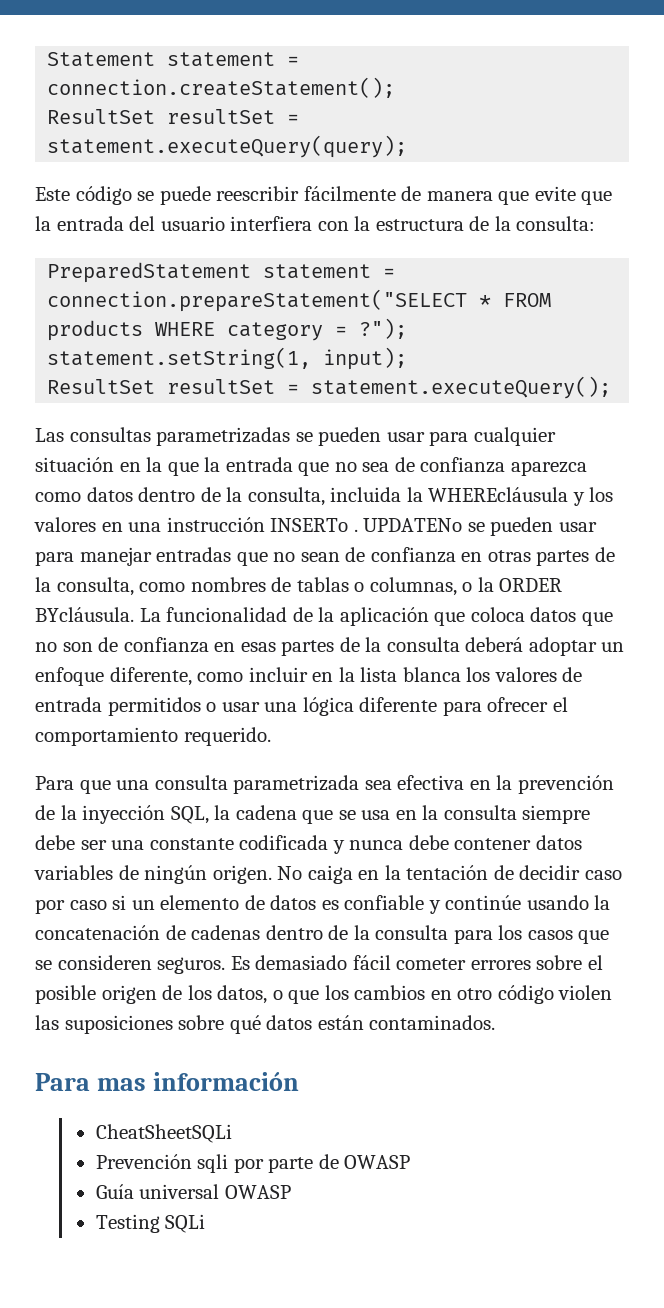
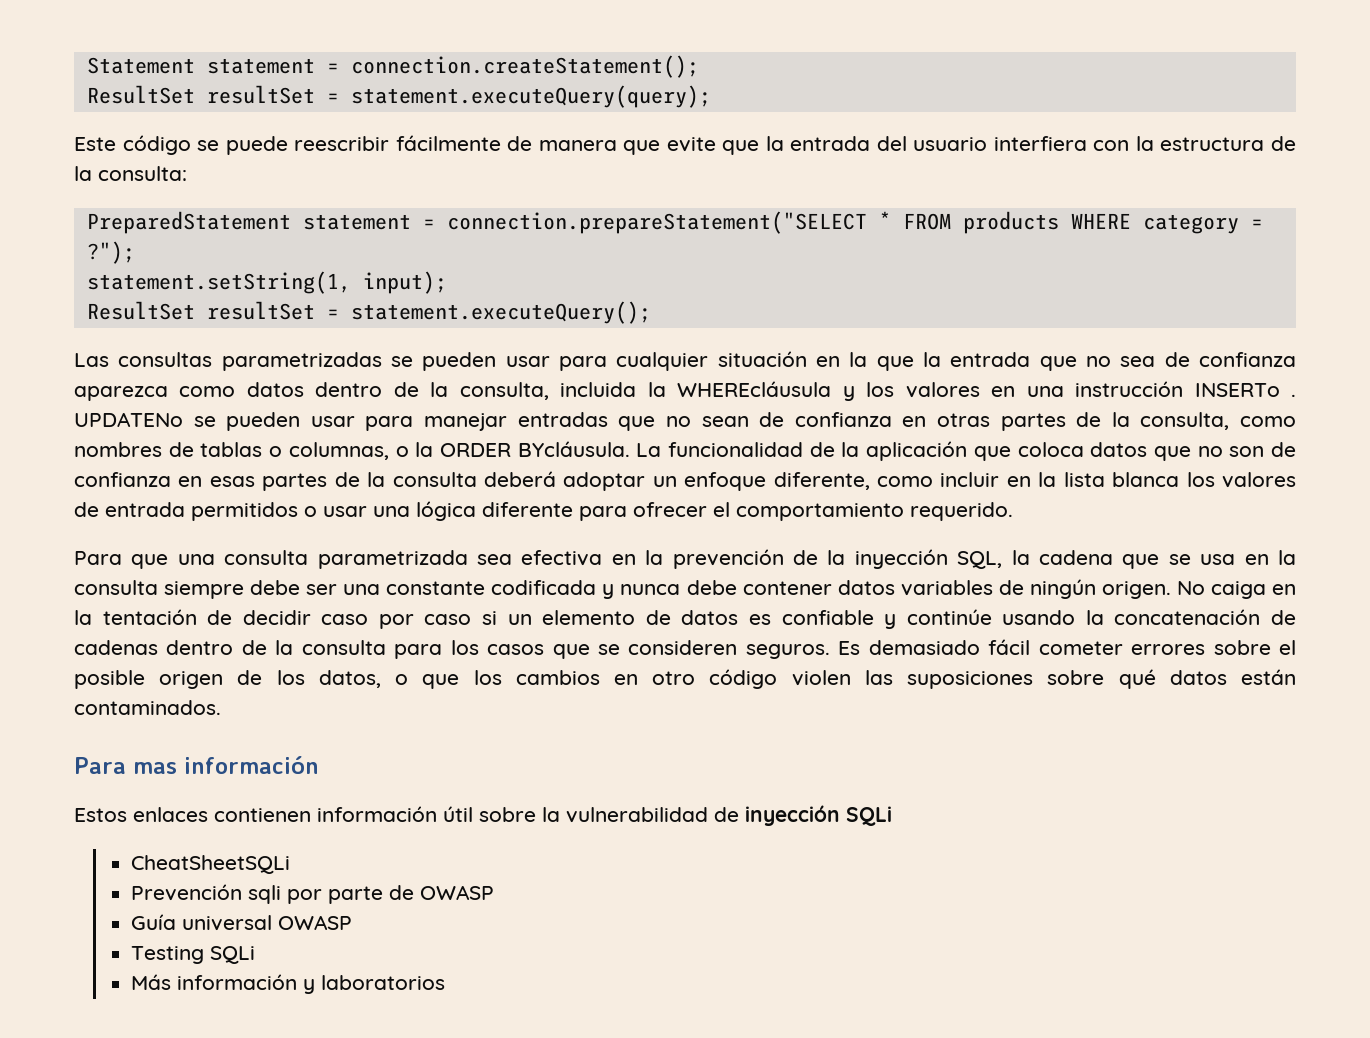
(299, 1081) none -> [74,805,892,826] // Estos enlaces contienen información útil sobre la vulnerabilidad de inyección SQLi
(206, 1223) none -> [130,974,445,994] // Más información y laboratorios

